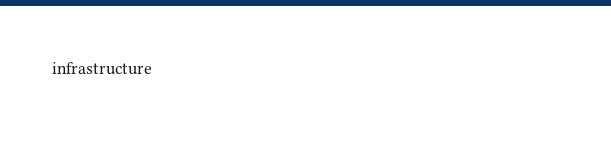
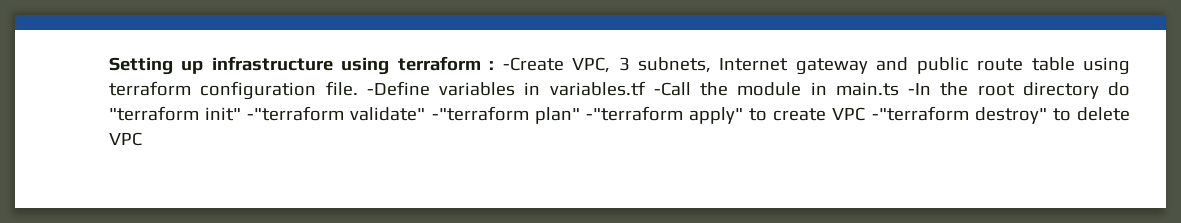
[52,62,152,75] infrastructure -> [109,56,1130,75] [109,81,1130,100] [109,106,1130,124] [109,132,142,146] Setting up infrastructure using terraform : -Create VPC, 3 subnets, Internet gateway and public route table using terraform configuration file. -Define variables in variables.tf -Call the module in main.ts -In the root directory do "terraform init" -"terraform validate" -"terraform plan" -"terraform apply" to create VPC -"terraform destroy" to delete VPC

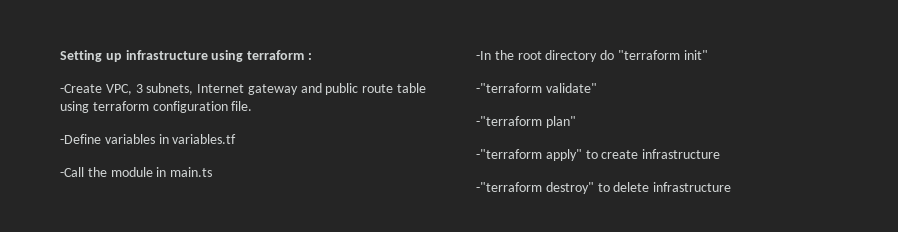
(495, 65) none -> (312, 56) //
(358, 88) none -> (253, 106) //
(646, 88) none -> (237, 139) //
(899, 89) none -> (213, 172) //
(242, 114) none -> (708, 55) //
(426, 114) none -> (597, 88) //
(580, 115) none -> (576, 122) //
[832,107,866,121] VPC -> [642,149,721,159] infrastructure //
[109,132,142,146] VPC -> [653,182,732,192] infrastructure

